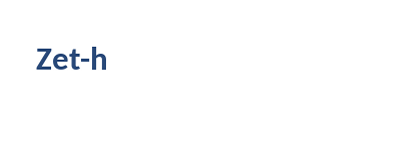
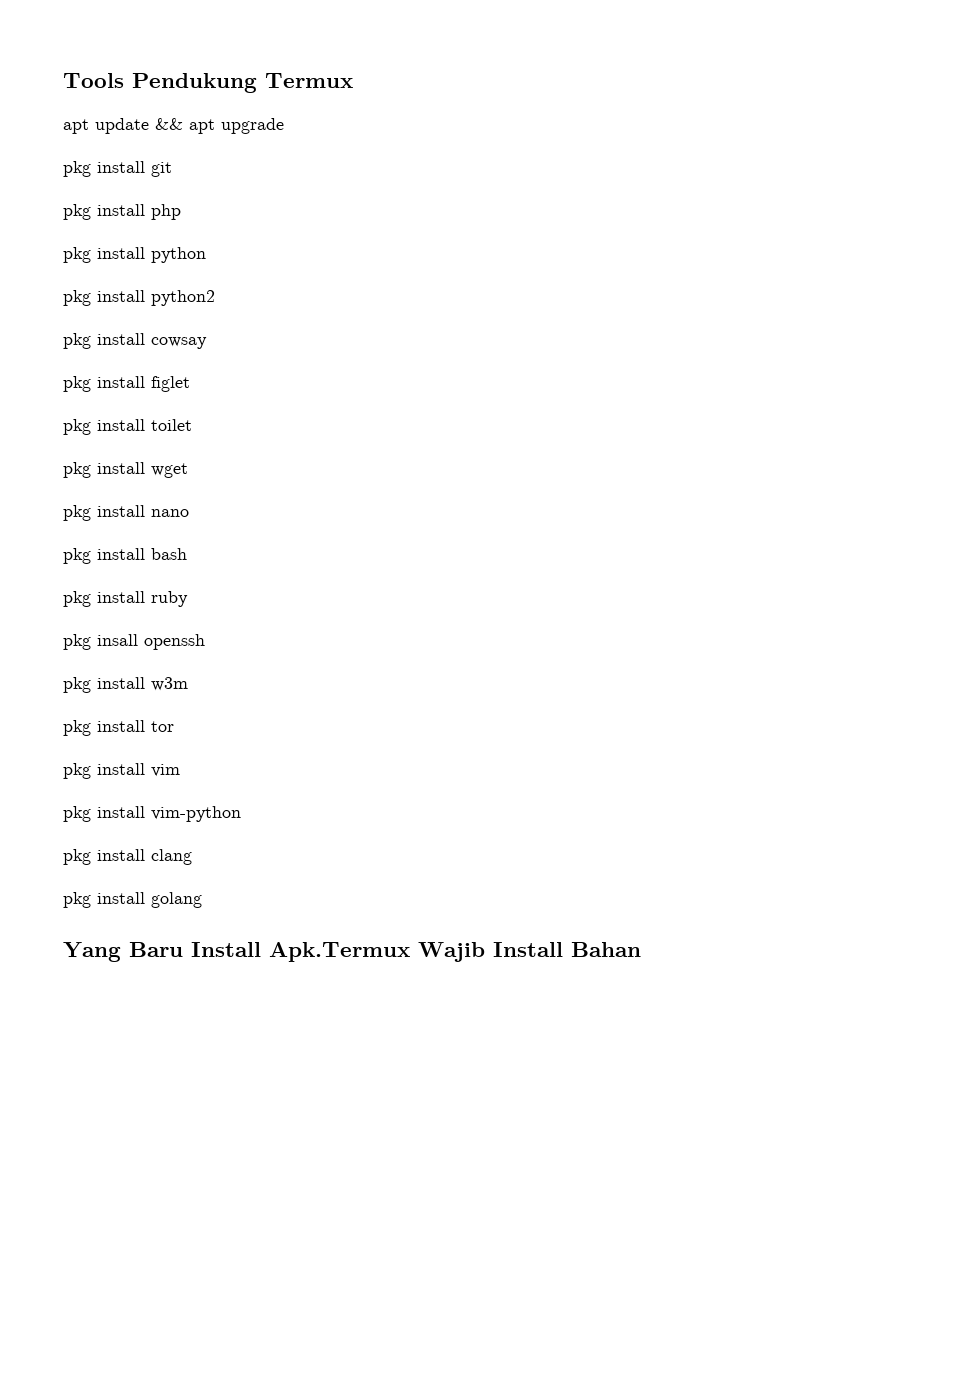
[36,46,109,70] Zet-h -> [63,73,353,93] [63,118,284,134] [63,161,172,177] [63,204,181,220] [63,247,206,263] [63,290,215,306] [63,333,207,349] [63,376,190,392] [63,419,192,435] [63,462,188,478] [63,505,189,521] [63,548,187,564] [63,591,188,607] [63,634,205,650] [63,677,188,693] [63,720,174,736] [63,763,180,779] [63,806,241,822] [63,849,192,865] [63,892,202,908] [63,942,641,962] Tools Pendukung Termux // apt update && apt upgrade // pkg install git // pkg install php // pkg install python // pkg install python2 // pkg install cowsay // pkg install figlet // pkg install toilet // pkg install wget // pkg install nano // pkg install bash // pkg install ruby // pkg insall openssh // pkg install w3m // pkg install tor // pkg install vim // pkg install vim-python // pkg install clang // pkg install golang // Yang Baru Install Apk.Termux Wajib Install Bahan

